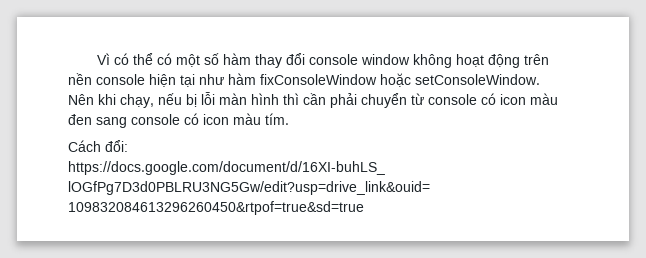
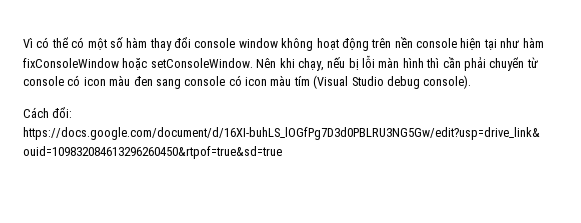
[265,113,289,125] tím. -> [293,75,472,89] tím (Visual Studio debug console).

